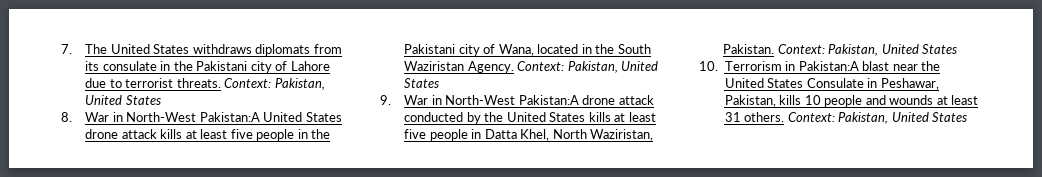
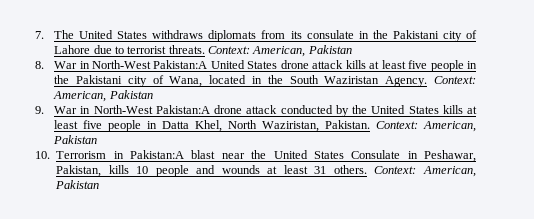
[274,78,325,90] [84,95,161,105] Pakistan, United States -> [252,45,352,57] American, Pakistan
[567,61,659,73] [403,78,439,88] Pakistan, United States -> [53,90,153,102] American, Pakistan
[828,44,958,56] Pakistan, United States -> [423,121,477,132] [53,135,98,144] American, Pakistan
[838,112,968,124] Pakistan, United States -> [422,166,476,177] [55,180,100,189] American, Pakistan

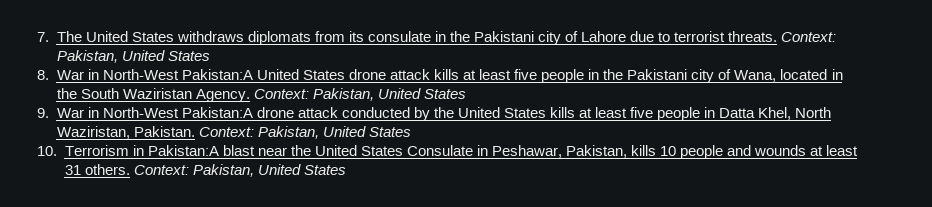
[252,45,352,57] American, Pakistan -> [56,50,210,63] Pakistan, United States
[53,90,153,102] American, Pakistan -> [312,88,466,101] Pakistan, United States
[423,121,477,132] [53,135,98,144] American, Pakistan -> [257,126,411,139] Pakistan, United States
[422,166,476,177] [55,180,100,189] American, Pakistan -> [192,164,346,177] Pakistan, United States

